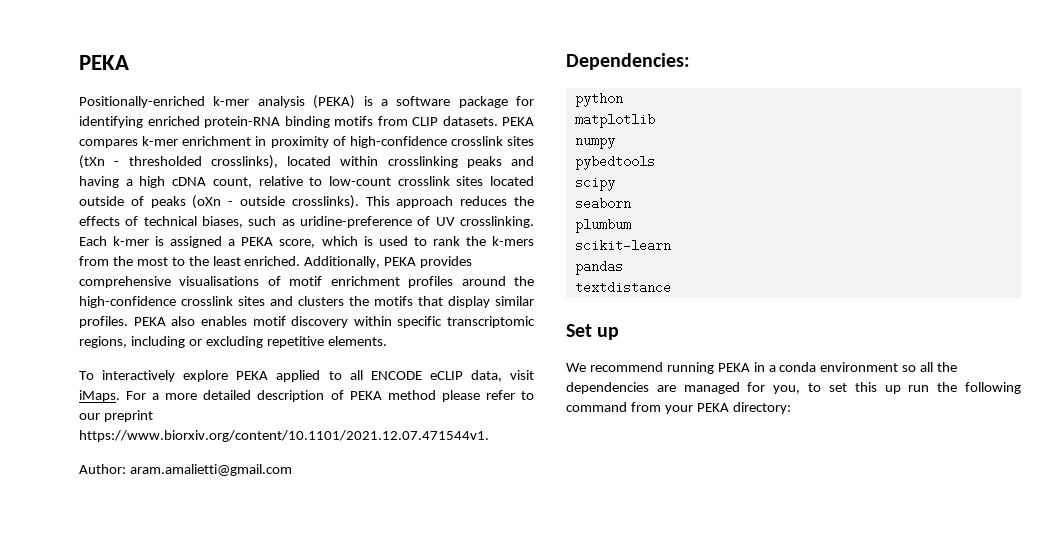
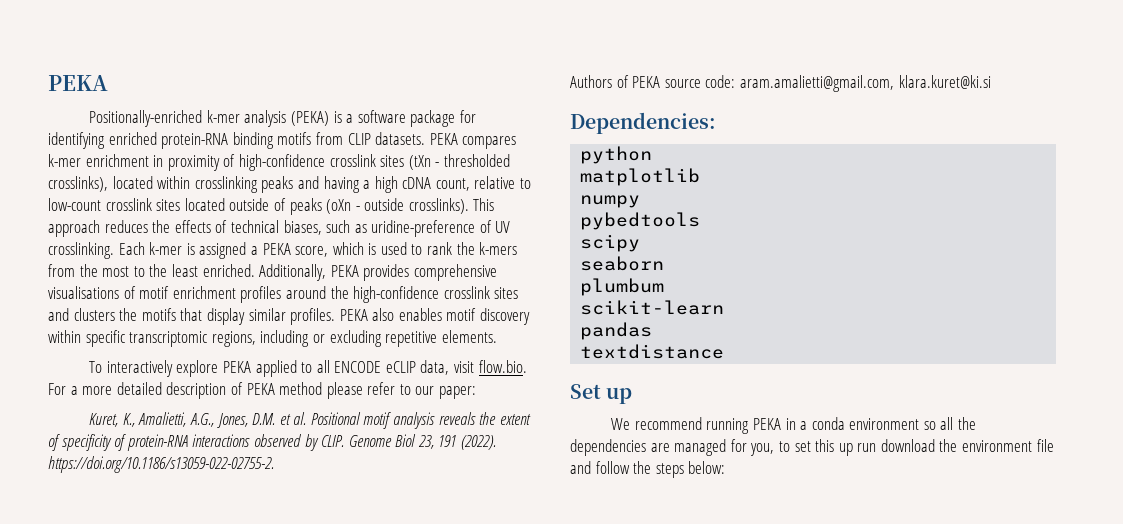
[79,390,120,402] iMaps. -> [478,360,527,373] flow.bio.
[103,410,153,422] [79,430,489,442] [79,464,292,476] preprint https://www.biorxiv.org/content/10.1101/2021.12.07.471544v1. // Author: aram.amalietti@gmail.com -> [439,386,477,399] [89,412,531,429] [48,434,497,451] [48,456,274,473] [570,75,991,92] paper: // Kuret, K., Amalietti, A.G., Jones, D.M. et al. Positional motif analysis reveals the extent of specificity of protein-RNA interactions observed by CLIP. Genome Biol 23, 191 (2022). https://doi.org/10.1186/s13059-022-02755-2. // Authors of PEKA source code: aram.amalietti@gmail.com, klara.kuret@ki.si
[937,382,1021,394] [566,402,791,414] the following command from your PEKA directory: -> [880,439,1054,452] [570,461,726,478] download the environment file and follow the steps below:

